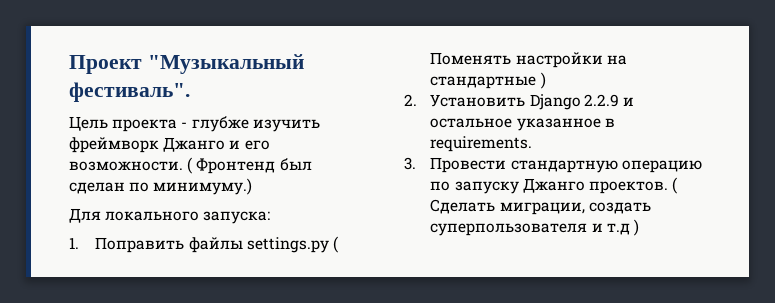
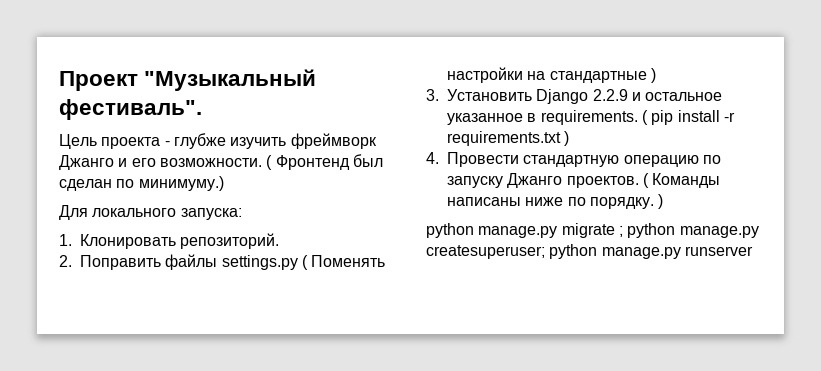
(79, 243) none -> [80,233,280,249] [59,255,72,267] Клонировать репозиторий. // 2.
[404,94,417,106] 2. -> [426,89,439,101] 3.
[404,157,416,170] // 3. -> [641,110,735,125] [447,131,570,146] [426,152,439,164] ( pip install -r requirements.txt ) // 4.
[430,199,651,215] [430,219,640,236] Сделать миграции, создать суперпользователя и т.д ) -> [652,173,721,188] [447,194,664,209] [426,223,759,238] [426,244,753,259] Команды написаны ниже по порядку. ) // python manage.py migrate ; python manage.py createsuperuser; python manage.py runserver

